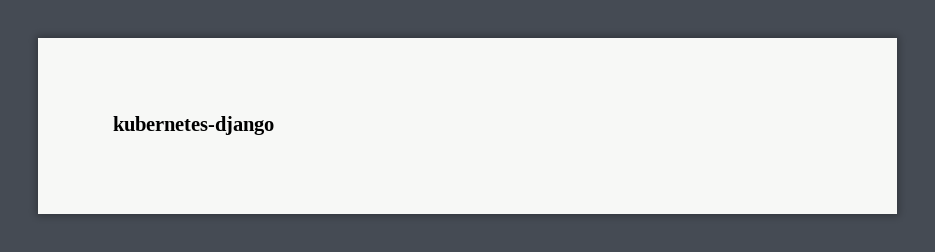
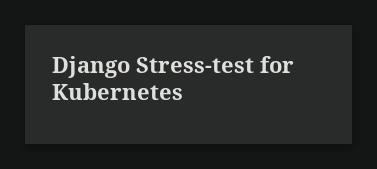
[113,116,274,135] kubernetes-django -> [52,56,294,78] [52,83,183,100] Django Stress-test for Kubernetes

